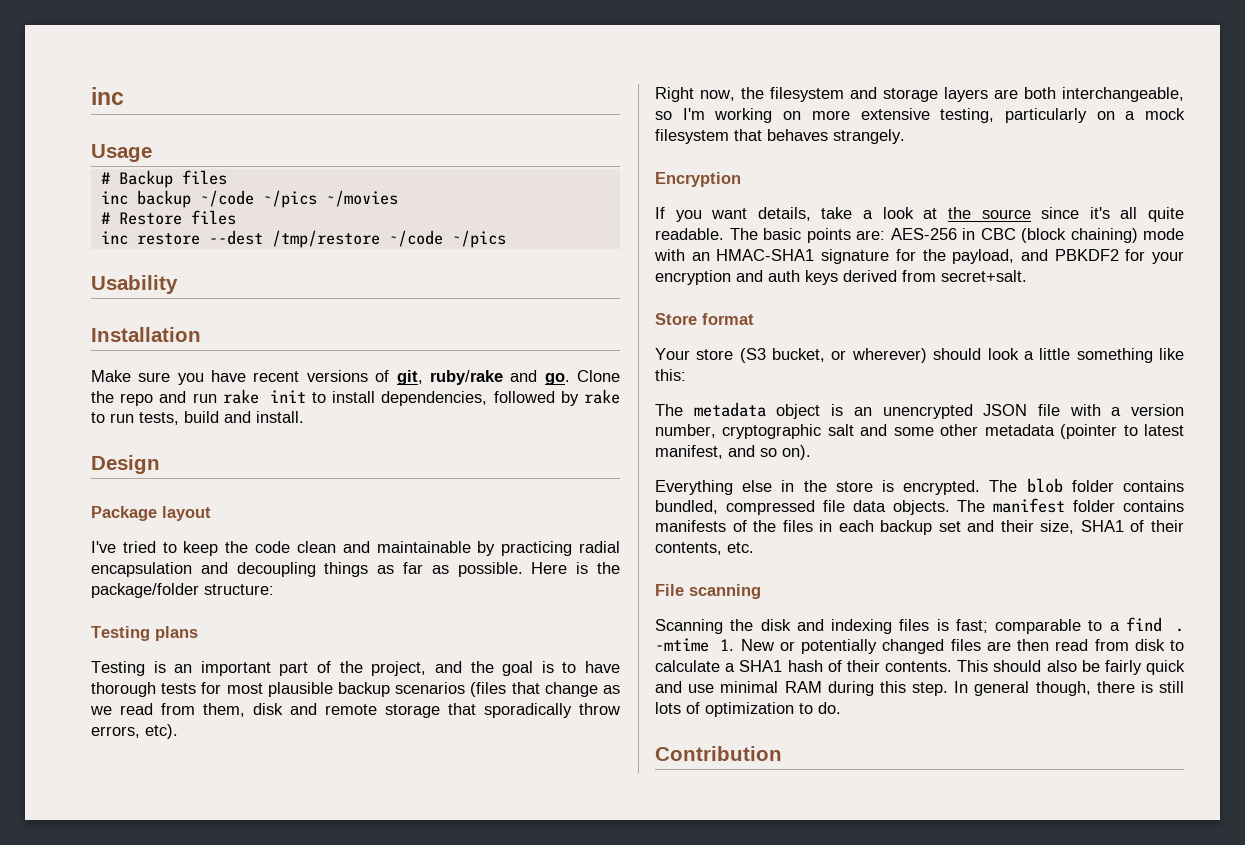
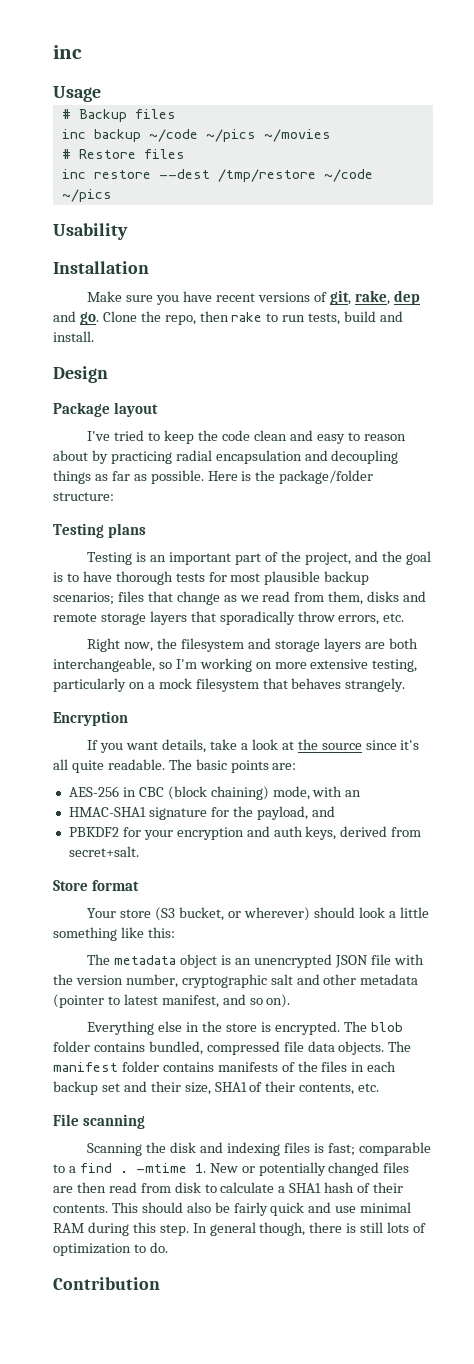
[429,370,503,385] ruby/rake -> [354,290,420,305] rake, dep
[120,389,579,406] repo and run rake init to install dependencies, followed by -> [164,311,229,325] repo, then
[376,541,471,553] maintainable -> [316,432,406,444] [53,450,88,461] easy to reason about
[395,682,507,697] scenarios (files -> [53,591,144,605] scenarios; files
[253,703,283,715] disk -> [367,591,400,602] disks
(440, 711) none -> [149,611,187,625] layers
[145,724,178,739] etc). -> [383,613,405,622] etc.
(885, 235) none -> (297, 766) //
[1143,228,1184,240] mode -> [272,786,310,800] mode,
(710, 256) none -> (362, 793) //
(1048, 255) none -> (335, 811) //
[805,270,838,285] keys -> [305,826,337,840] keys,
[1111,407,1122,416] a -> [53,974,73,985] the
[893,427,934,436] some -> (320, 979) none

